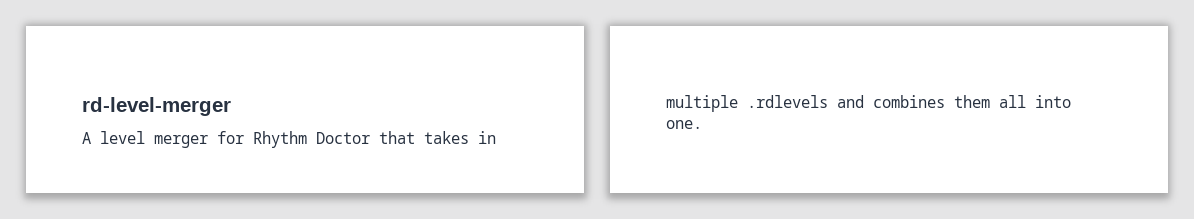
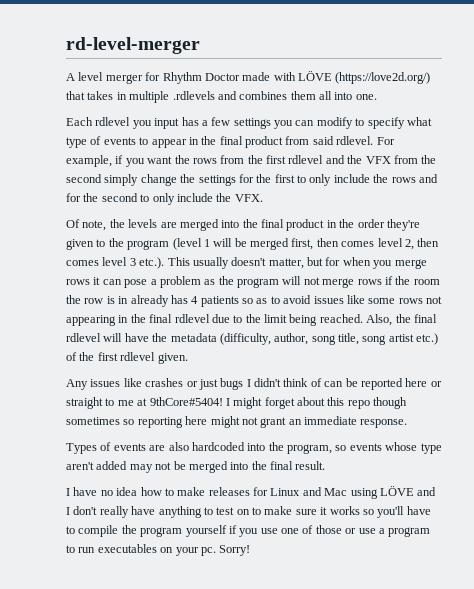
(370, 138) none -> [242,71,431,84] made with LÖVE (https://love2d.org/)
(702, 124) none -> [66,117,432,129] [66,136,395,148] [66,155,437,167] [66,174,438,186] [66,193,263,205] [66,219,420,231] [66,238,440,250] [66,257,427,269] [66,276,440,288] [66,295,442,307] [66,314,437,326] [66,333,439,345] [66,352,188,364] [66,378,442,390] [66,397,408,409] [66,416,408,428] [66,442,442,454] [66,461,326,473] [66,486,437,499] [66,506,431,518] [66,525,431,537] [66,544,251,556] // Each rdlevel you input has a few settings you can modify to specify what type of events to appear in the final product from said rdlevel. For example, if you want the rows from the first rdlevel and the VFX from the second simply change the settings for the first to only include the rows and for the second to only include the VFX. // Of note, the levels are merged into the final product in the order they're given to the program (level 1 will be merged first, then comes level 2, then comes level 3 etc.). This usually doesn't matter, but for when you merge rows it can pose a problem as the program will not merge rows if the room the row is in already has 4 patients so as to avoid issues like some rows not appearing in the final rdlevel due to the limit being reached. Also, the final rdlevel will have the metadata (difficulty, author, song title, song artist etc.) of the first rdlevel given. // Any issues like crashes or just bugs I didn't think of can be reported here or straight to me at 9thCore#5404! I might forget about this repo though sometimes so reporting here might not grant an immediate response. // Types of events are also hardcoded into the program, so events whose type aren't added may not be merged into the final result. // I have no idea how to make releases for Linux and Mac using LÖVE and I don't really have anything to test on to make sure it works so you'll have to compile the program yourself if you use one of those or use a program to run executables on your pc. Sorry!

